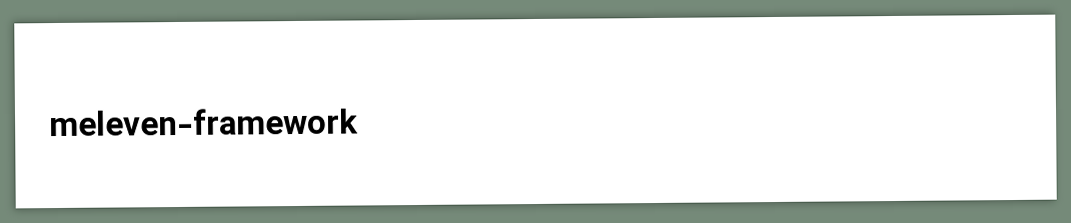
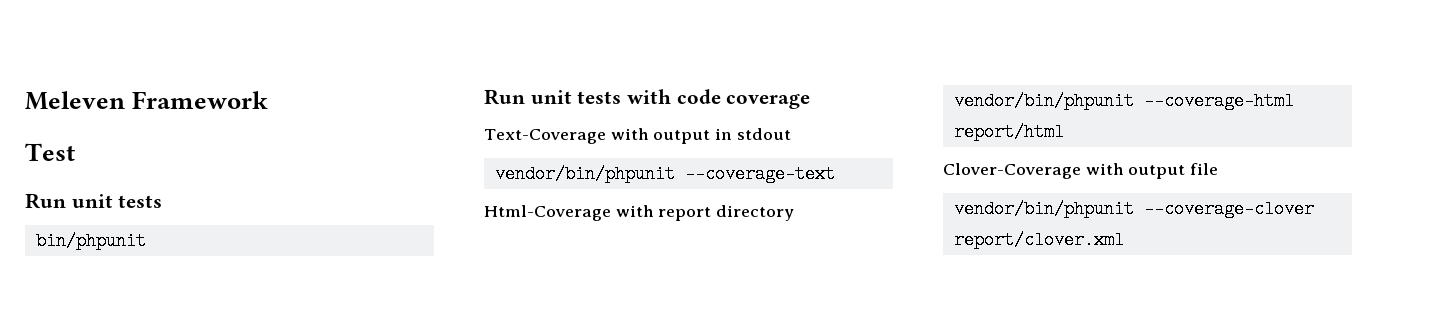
[48,107,359,137] meleven-framework -> [25,91,269,110] [25,143,75,161] [25,193,163,209] [35,232,146,250] [484,89,811,109] [484,128,791,144] [494,165,835,183] [484,205,795,221] [953,92,1294,110] [953,123,1064,141] [943,163,1219,179] [953,200,1314,218] [953,231,1124,249] Meleven Framework // Test // Run unit tests // bin/phpunit // Run unit tests with code coverage // Text-Coverage with output in stdout // vendor/bin/phpunit --coverage-text // Html-Coverage with report directory // vendor/bin/phpunit --coverage-html report/html // Clover-Coverage with output file // vendor/bin/phpunit --coverage-clover report/clover.xml

